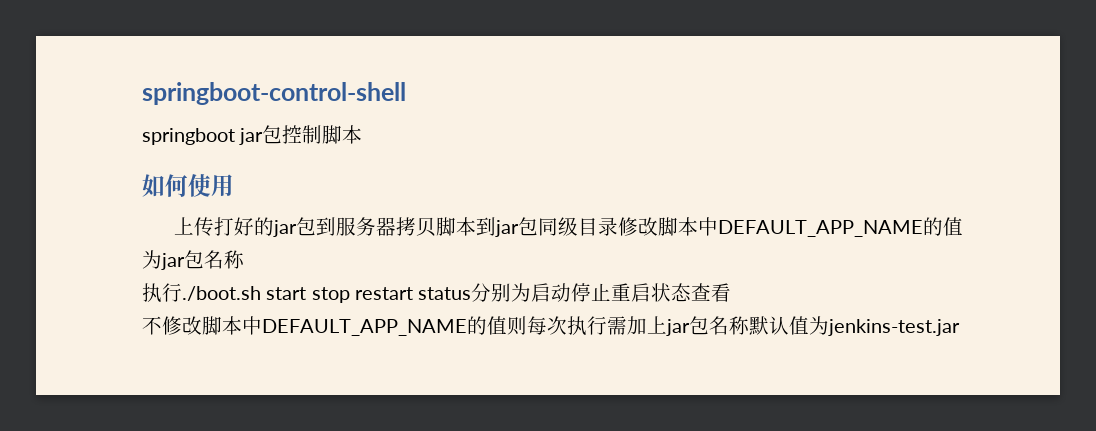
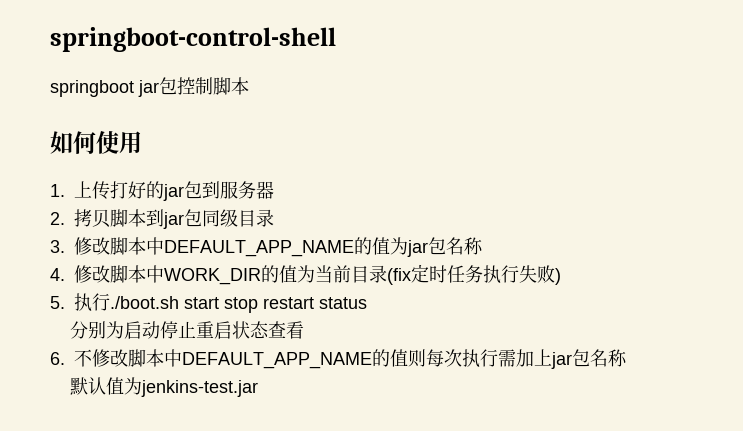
(234, 185) none -> [50,184,65,197] 1.
(396, 226) none -> [50,212,65,225] // 2.
(618, 226) none -> [50,240,65,253] // 3.
(244, 259) none -> [50,264,561,285] [50,296,65,309] 4.修改脚本中WORK_DIR的值为当前目录(fix定时任务执行失败) // 5.
(472, 293) none -> (367, 303) //
(732, 292) none -> [50,352,65,365] 6.
(749, 325) none -> (627, 358) //

